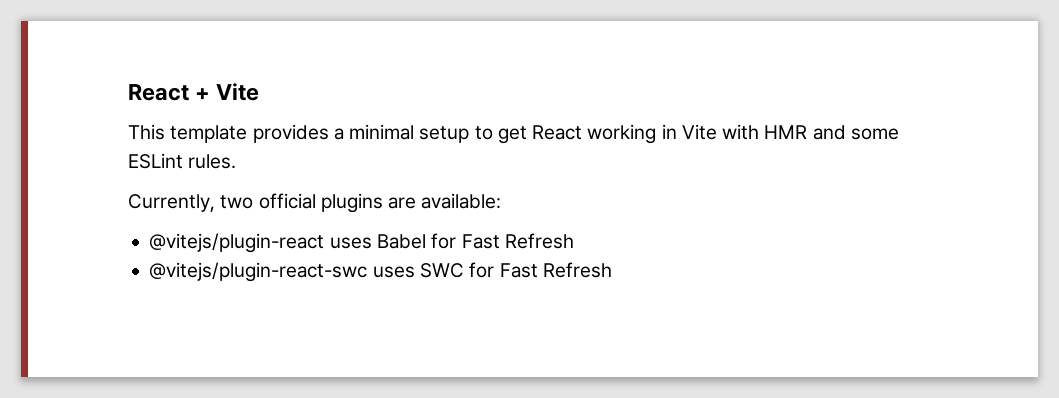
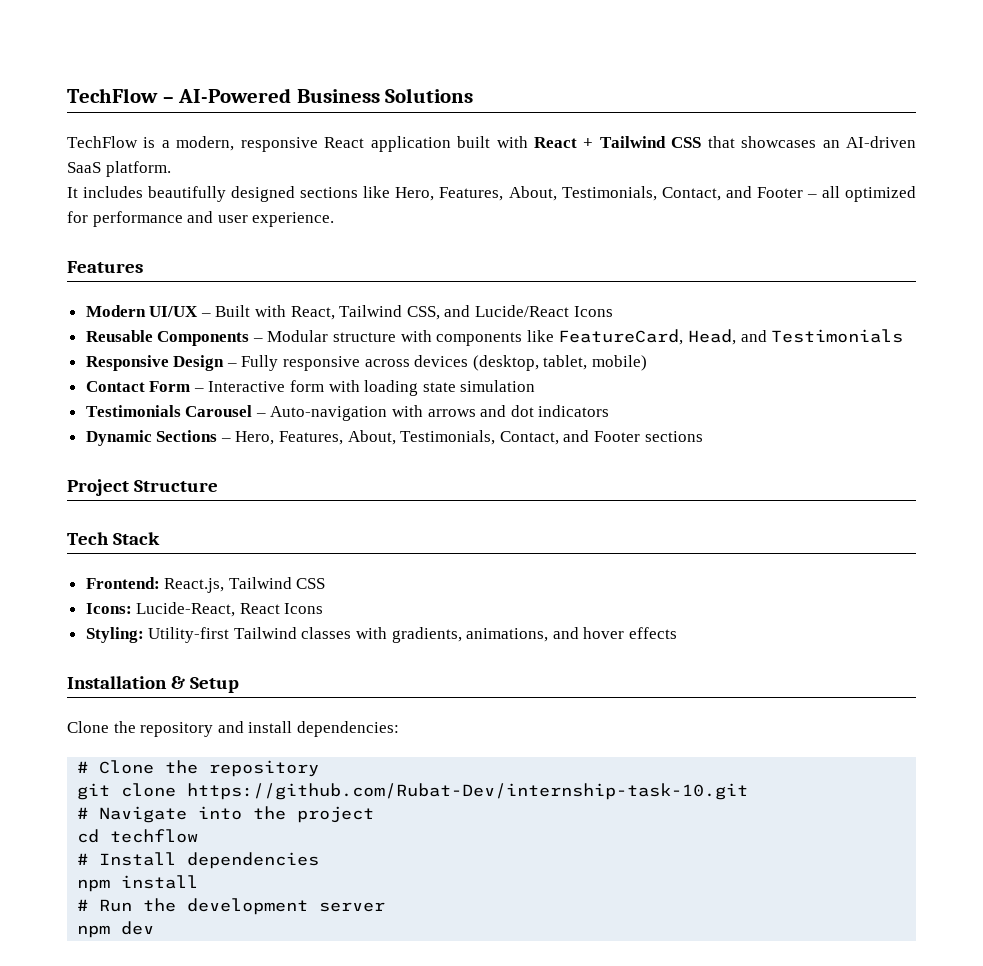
[128,83,260,101] [128,124,899,144] [128,153,237,169] [128,193,502,213] [149,233,574,253] [149,262,612,282] React + Vite // This template provides a minimal setup to get React working in Vite with HMR and some ESLint rules. // Currently, two official plugins are available: // @vitejs/plugin-react uses Babel for Fast Refresh // @vitejs/plugin-react-swc uses SWC for Fast Refresh -> [67,88,474,103] [67,136,916,152] [67,161,171,177] [67,186,917,202] [67,211,335,227] [67,261,143,273] [85,305,613,320] [85,329,904,346] [85,355,648,371] [85,380,536,396] [85,405,610,421] [85,430,703,446] [67,479,219,496] [67,532,161,545] [85,577,326,593] [85,602,324,617] [85,627,678,643] [67,676,240,693] [67,721,399,737] [77,760,320,777] [77,783,749,800] [77,806,375,823] [77,829,199,843] [77,852,320,869] [77,875,199,892] [77,898,386,915] [77,921,155,938] TechFlow – AI-Powered Business Solutions // TechFlow is a modern, responsive React application built with React + Tailwind CSS that showcases an AI-driven SaaS platform. // It includes beautifully designed sections like Hero, Features, About, Testimonials, Contact, and Footer – all optimized for performance and user experience. // Features // Modern UI/UX – Built with React, Tailwind CSS, and Lucide/React Icons // Reusable Components – Modular structure with components like FeatureCard, Head, and Testimonials // Responsive Design – Fully responsive across devices (desktop, tablet, mobile) // Contact Form – Interactive form with loading state simulation // Testimonials Carousel – Auto-navigation with arrows and dot indicators // Dynamic Sections – Hero, Features, About, Testimonials, Contact, and Footer sections // Project Structure // Tech Stack // Frontend: React.js, Tailwind CSS // Icons: Lucide-React, React Icons // Styling: Utility-first Tailwind classes with gradients, animations, and hover effects // Installation & Setup // Clone the repository and install dependencies: // # Clone the repository // git clone https://github.com/Rubat-Dev/internship-task-10.git // # Navigate into the project // cd techflow // # Install dependencies // npm install // # Run the development server // npm dev

